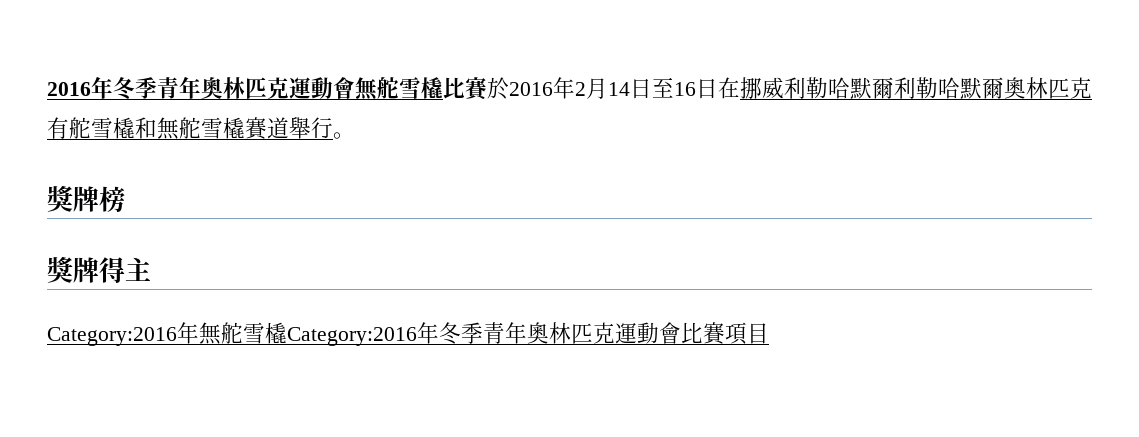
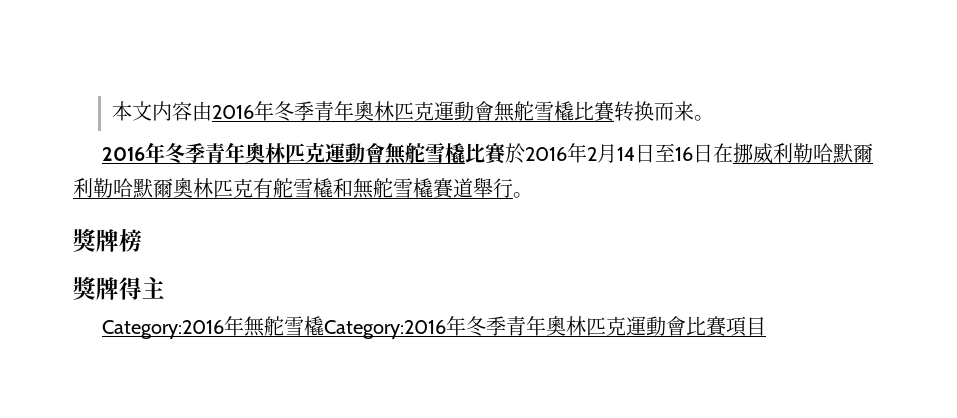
(47, 89) none -> [112,101,715,122] 本文内容由2016年冬季青年奧林匹克運動會無舵雪橇比賽转换而来。 //

